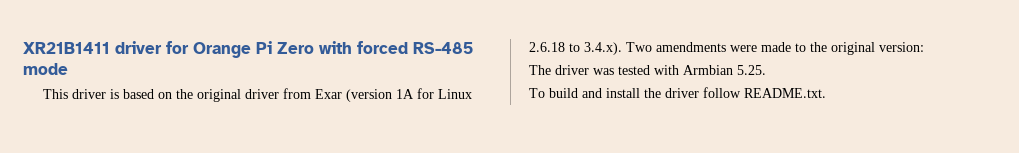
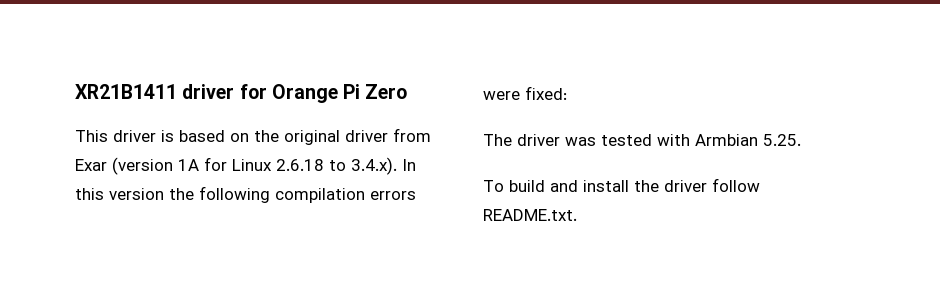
[319,41,473,54] [23,63,68,75] with forced RS-485 mode -> (408, 91) none
[626,42,924,55] Two amendments were made to the original version: -> [402,159,416,171] [75,186,416,203] [483,86,567,100] In this version the following compilation errors were fixed:

